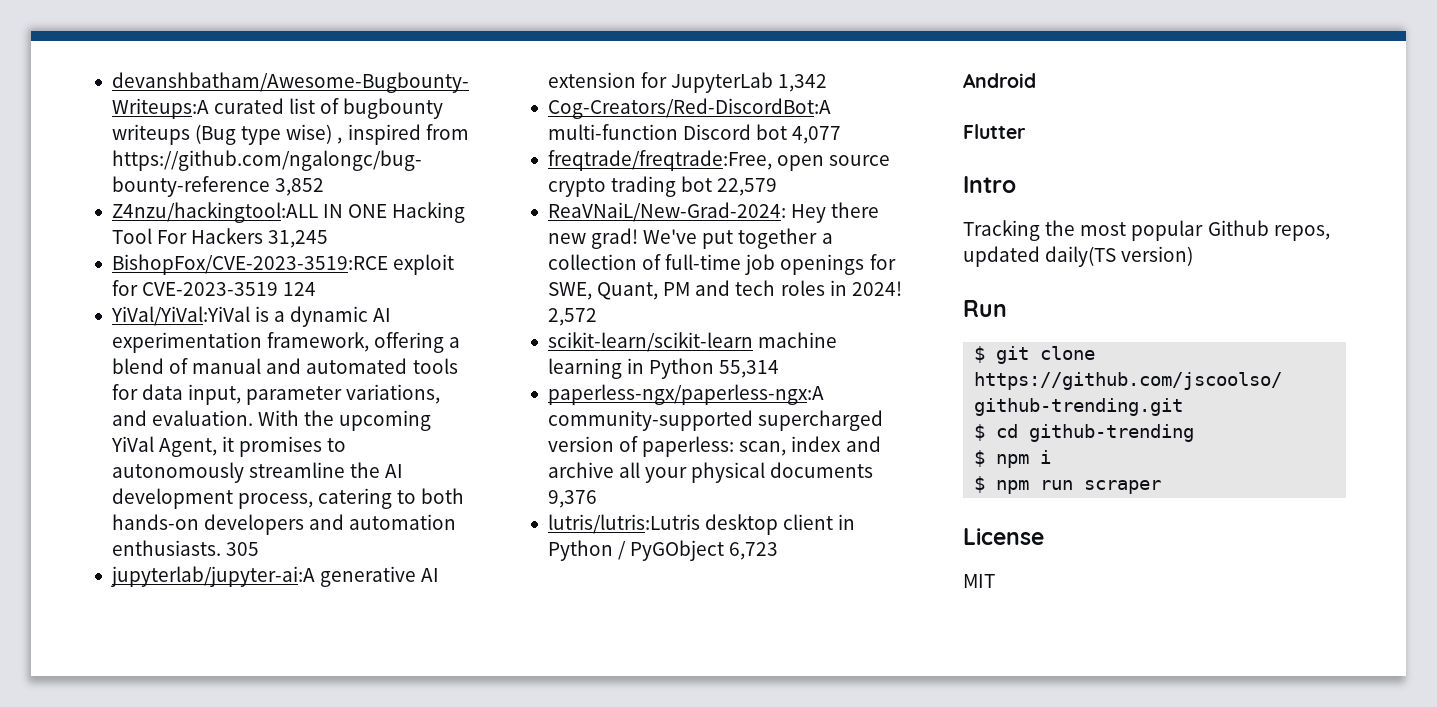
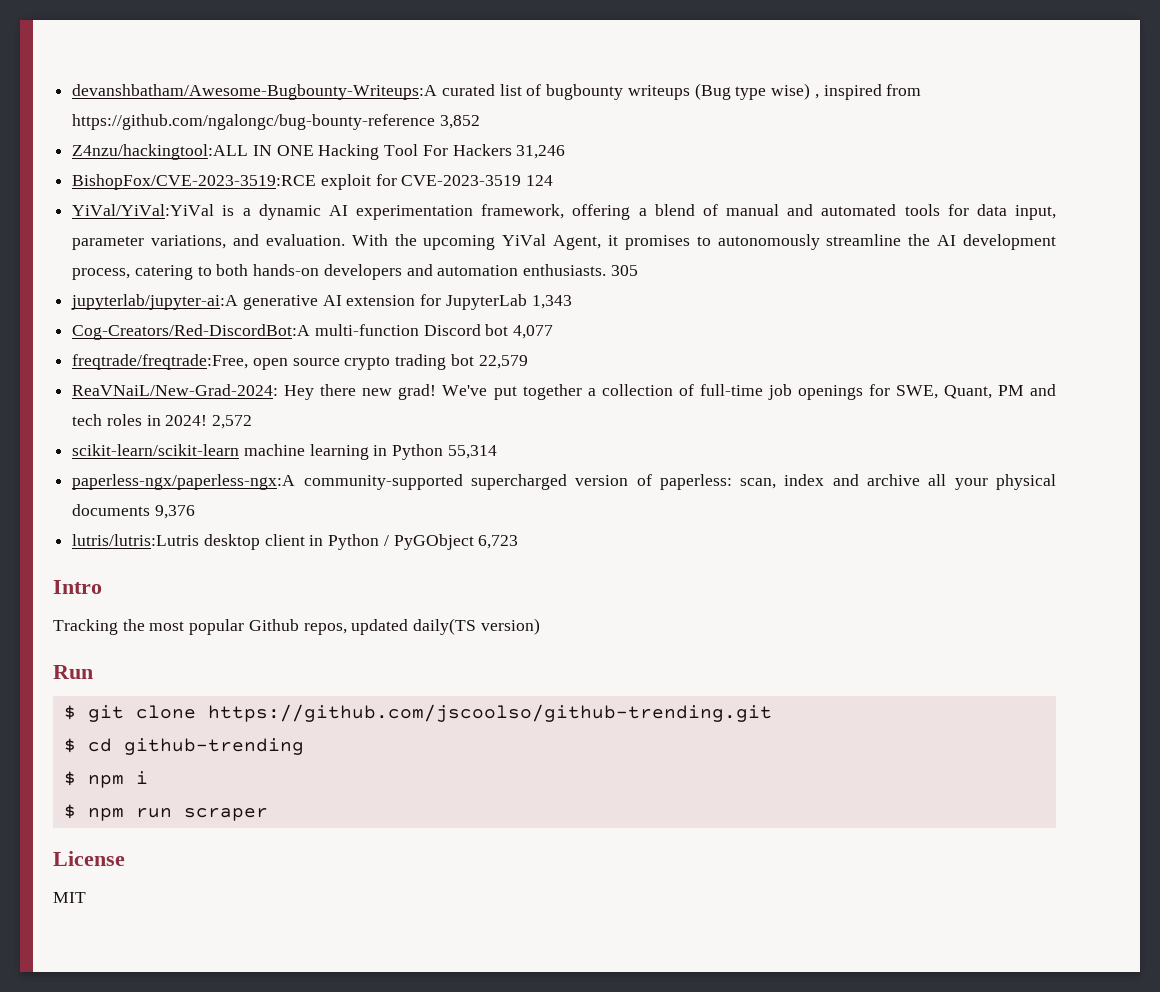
[268,230,329,248] 31,245 -> [516,145,566,159] 31,246
[778,74,828,92] 1,342 -> [531,295,572,309] 1,343
[963,73,1036,88] [963,124,1026,139] // Android // Flutter -> (519, 542) none

